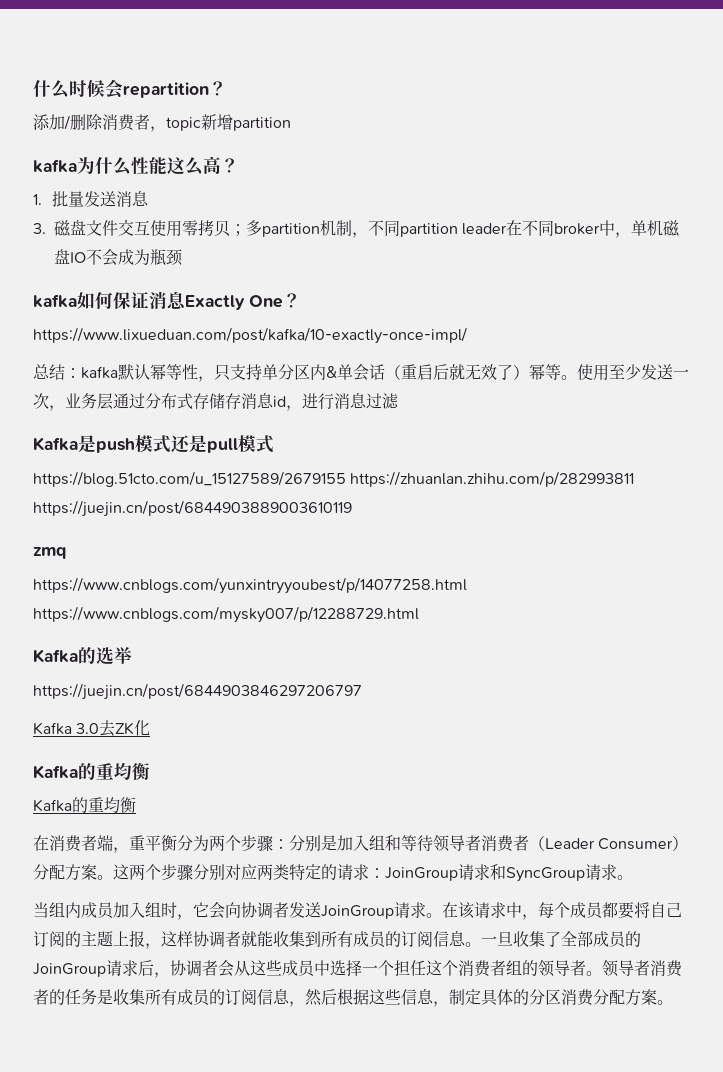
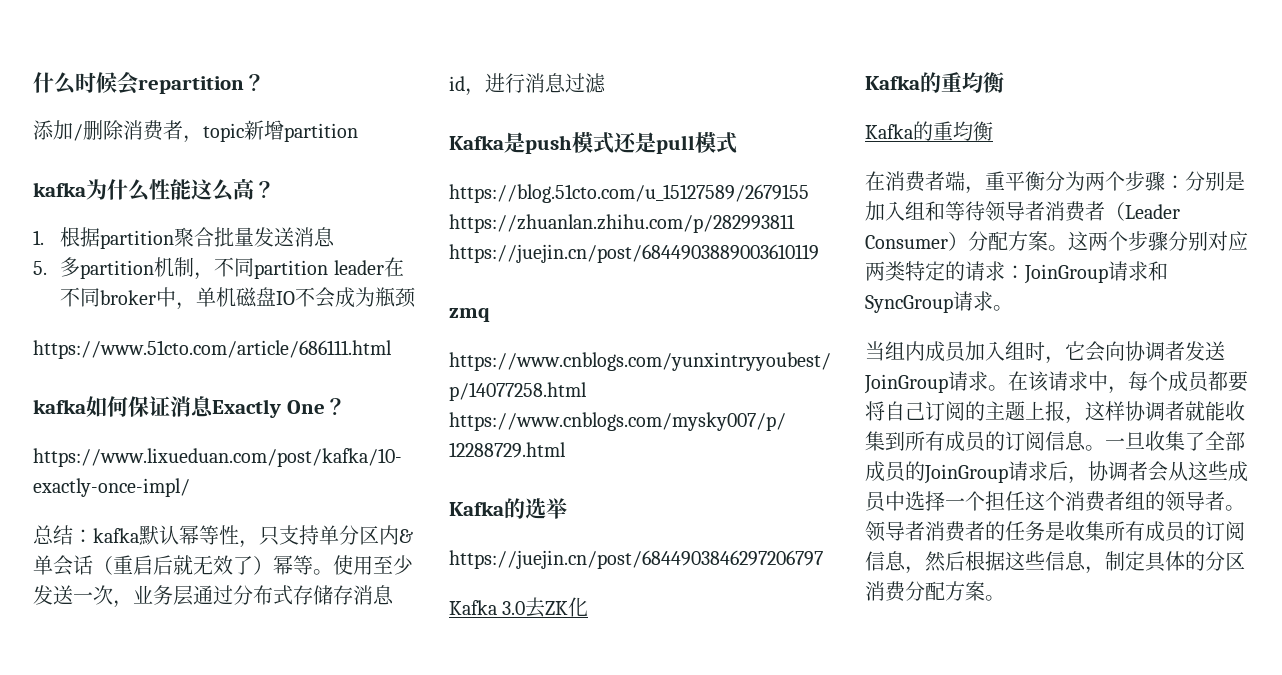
(42, 199) none -> [60,227,215,249] 根据partition聚合
[33,219,246,237] 3.磁盘文件交互使用零拷贝； -> [33,261,47,275] 5.
(183, 257) none -> [33,340,392,359] // https://www.51cto.com/article/686111.html

